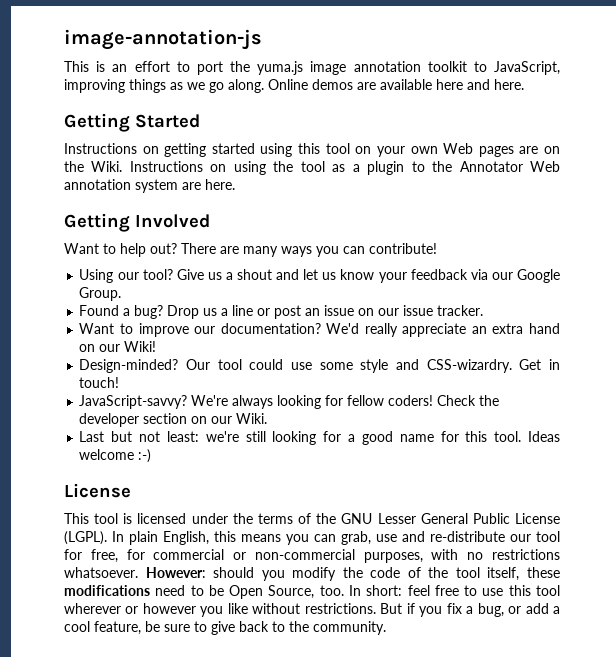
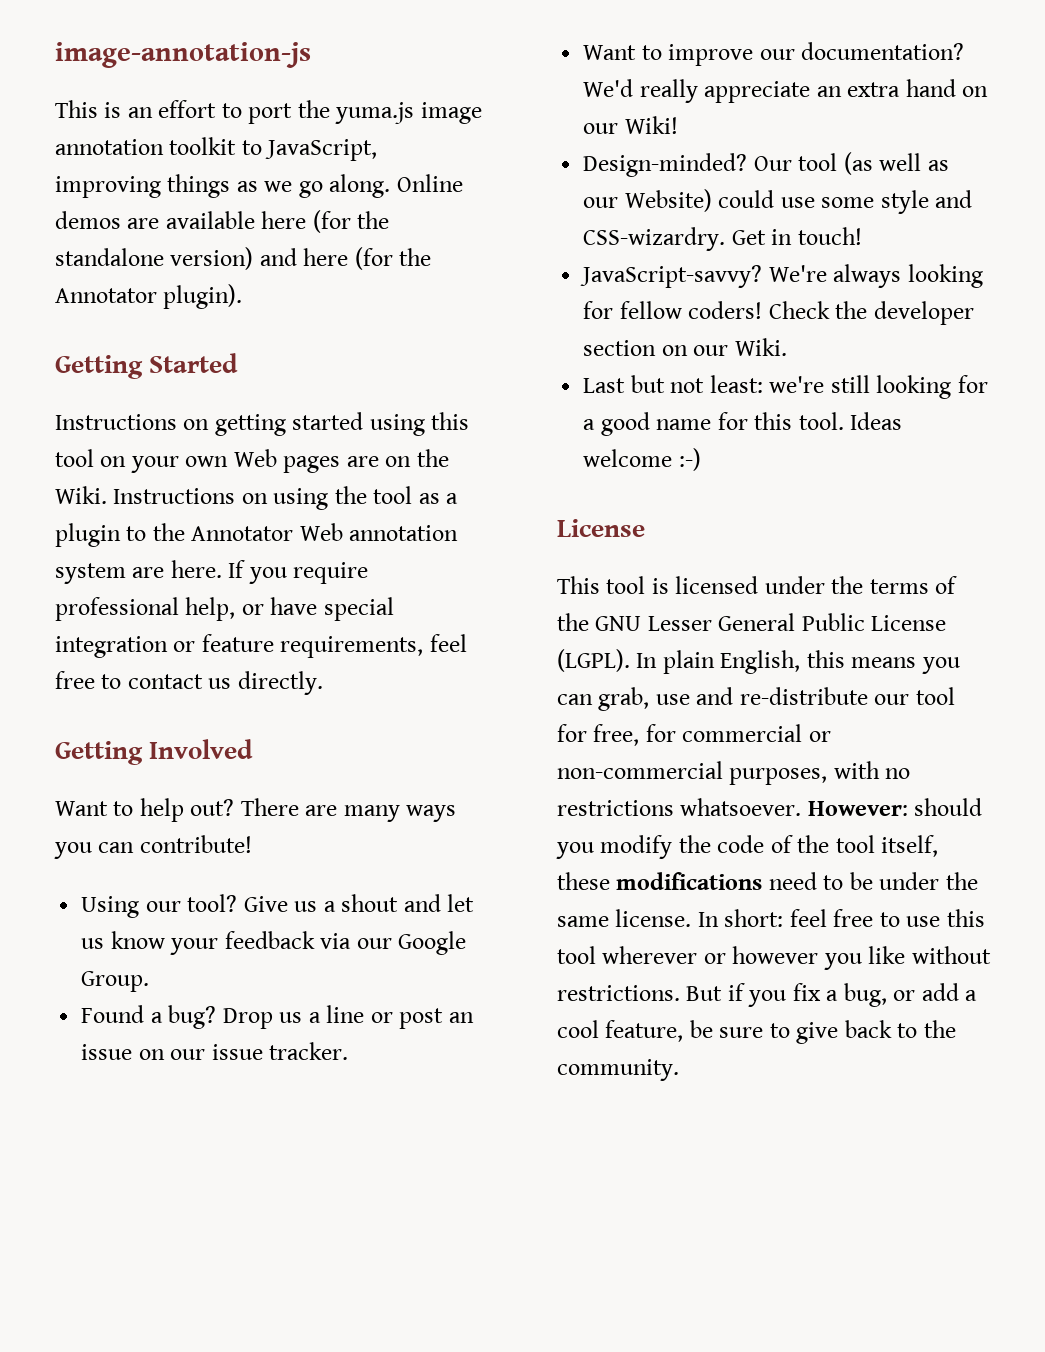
[467,79,524,90] and here. -> [312,210,390,233] [55,247,432,270] [55,284,243,309] (for the standalone version) and here (for the Annotator plugin).
(235, 184) none -> [228,560,369,584] [55,597,394,621] [55,634,467,658] [55,671,323,695] If you require professional help, or have special integration or feature requirements, feel free to contact us directly.
(242, 364) none -> [843,152,949,175] [583,189,712,212] (as well as our Website)
[229,585,344,599] Open Source, too. -> [879,872,978,890] [557,909,692,927] under the same license.

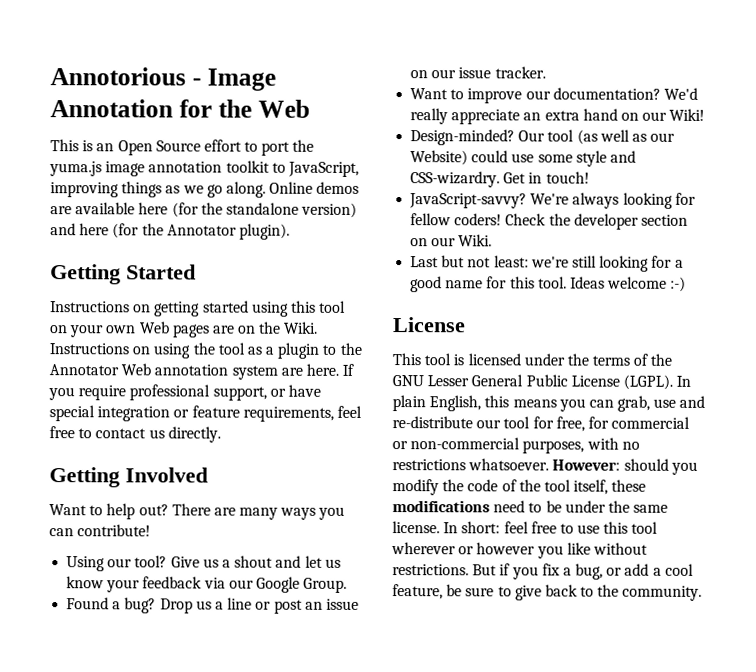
[55,42,311,68] image-annotation-js -> [50,67,276,91] [50,99,310,118] Annotorious - Image Annotation for the Web
(153, 112) none -> [117,140,201,156] Open Source
[185,597,236,621] help, -> [212,386,267,401] support,

